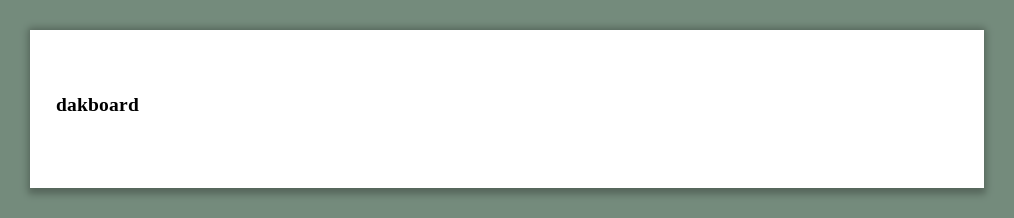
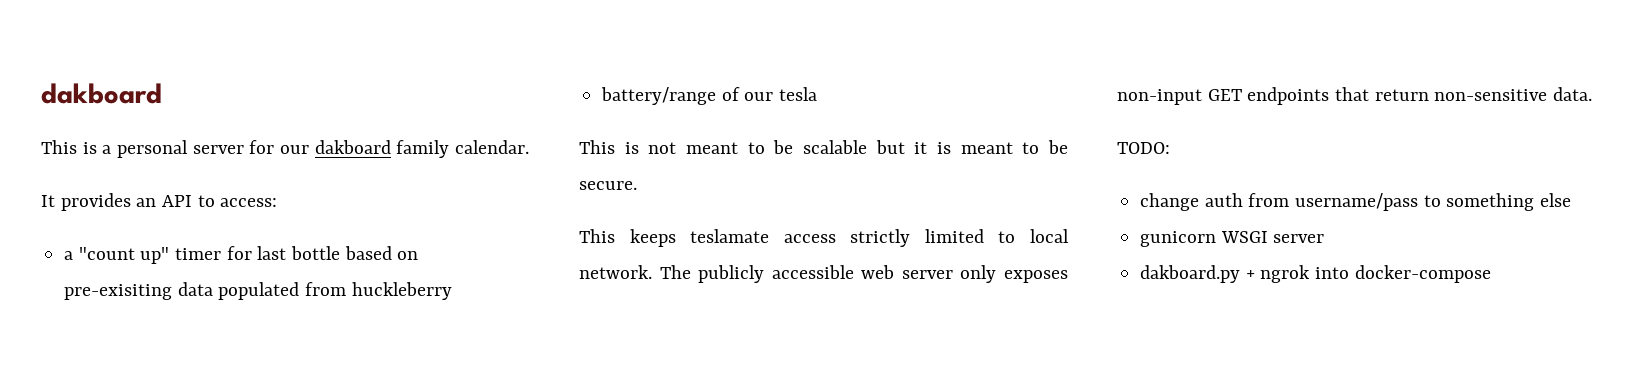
[56,98,139,111] dakboard -> [41,83,162,104] [41,140,530,158] [41,193,278,211] [64,246,419,264] [64,282,452,300] [601,87,818,105] [579,140,1068,154] [579,181,637,190] [579,229,1069,247] [579,265,1068,283] [1117,87,1593,105] [1117,142,1170,154] [1140,193,1572,211] [1140,231,1325,247] [1140,265,1491,283] dakboard // This is a personal server for our dakboard family calendar. // It provides an API to access: // a "count up" timer for last bottle based on pre-exisiting data populated from huckleberry // battery/range of our tesla // This is not meant to be scalable but it is meant to be secure. // This keeps teslamate access strictly limited to local network. The publicly accessible web server only exposes non-input GET endpoints that return non-sensitive data. // TODO: // change auth from username/pass to something else // gunicorn WSGI server // dakboard.py + ngrok into docker-compose

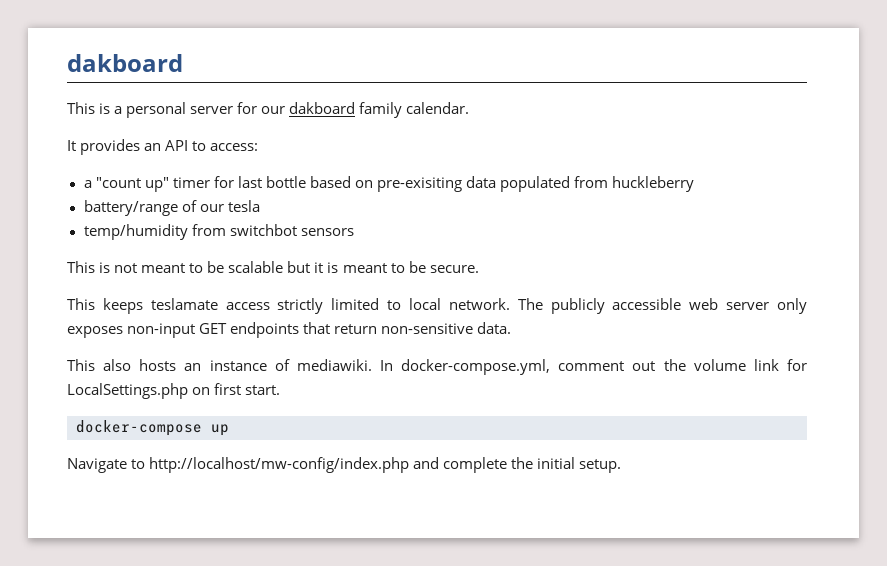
(818, 94) none -> [83,224,354,240] // temp/humidity from switchbot sensors
[1117,142,1170,154] [1140,193,1572,211] [1140,231,1325,247] [1140,265,1491,283] TODO: // change auth from username/pass to something else // gunicorn WSGI server // dakboard.py + ngrok into docker-compose -> [67,359,807,375] [67,383,281,399] [76,420,229,436] [67,457,622,473] This also hosts an instance of mediawiki. In docker-compose.yml, comment out the volume link for LocalSettings.php on first start. // docker-compose up // Navigate to http://localhost/mw-config/index.php and complete the initial setup.

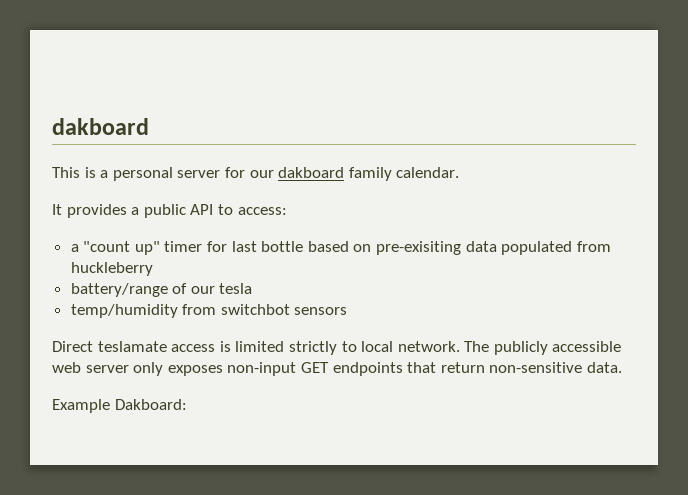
[144,143,162,151] an -> [131,204,186,218] a public
[67,261,479,273] [67,298,380,314] This is not meant to be scalable but it is meant to be secure. // This keeps teslamate access strictly limited -> [52,341,337,355] Direct teslamate access is limited strictly
[67,359,807,375] [67,383,281,399] [76,420,229,436] [67,457,622,473] This also hosts an instance of mediawiki. In docker-compose.yml, comment out the volume link for LocalSettings.php on first start. // docker-compose up // Navigate to http://localhost/mw-config/index.php and complete the initial setup. -> [52,399,187,413] Example Dakboard:

